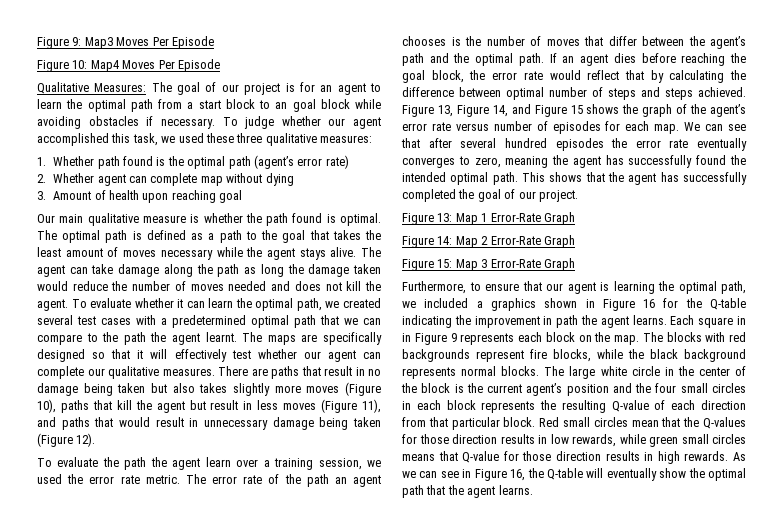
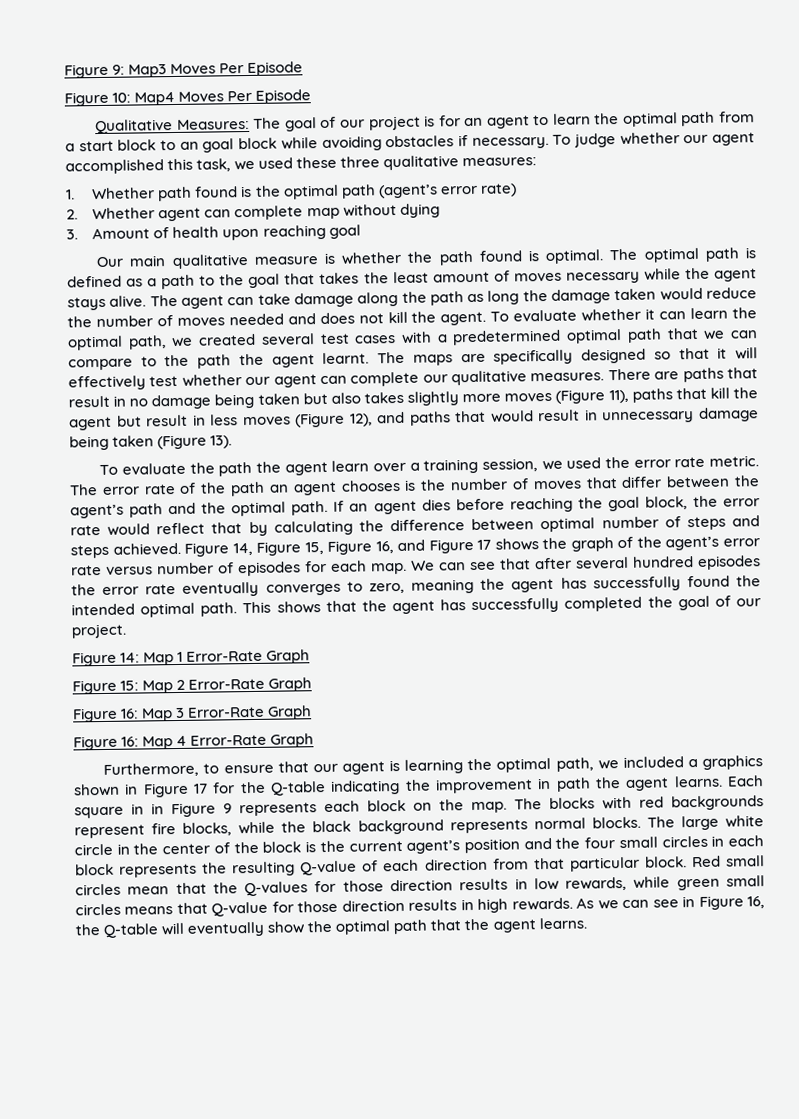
[37,399,56,413] 10), -> [608,389,629,404] 11),
[362,399,381,413] 11), -> [349,413,373,427] 12),
[76,433,96,447] 12). -> [210,435,233,449] 13).
[437,105,508,117] 13, Figure 14, -> [232,540,394,556] 14, Figure 15, Figure 16,
[570,105,583,114] 15 -> [477,539,492,550] 17
[437,213,453,222] 13: -> [120,652,141,663] 14:
[437,236,453,245] 14: -> [120,680,140,691] 15:
[437,259,453,268] 15: -> [120,708,140,719] 16:
(575, 264) none -> [73,733,315,751] // Figure 16: Map 4 Error-Rate Graph
[643,299,656,308] 16 -> [193,783,208,794] 17

